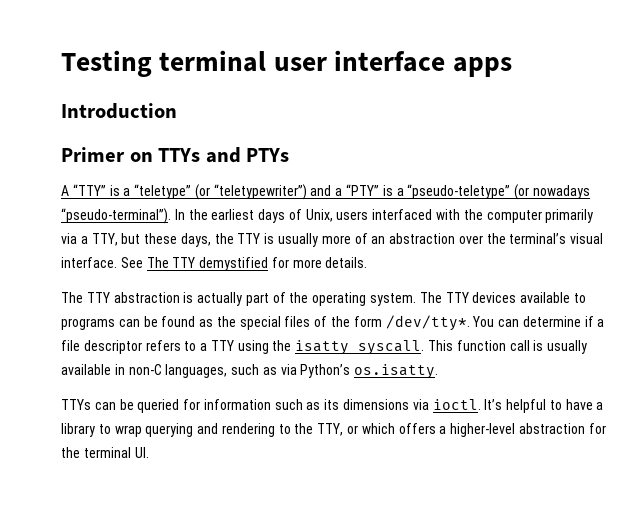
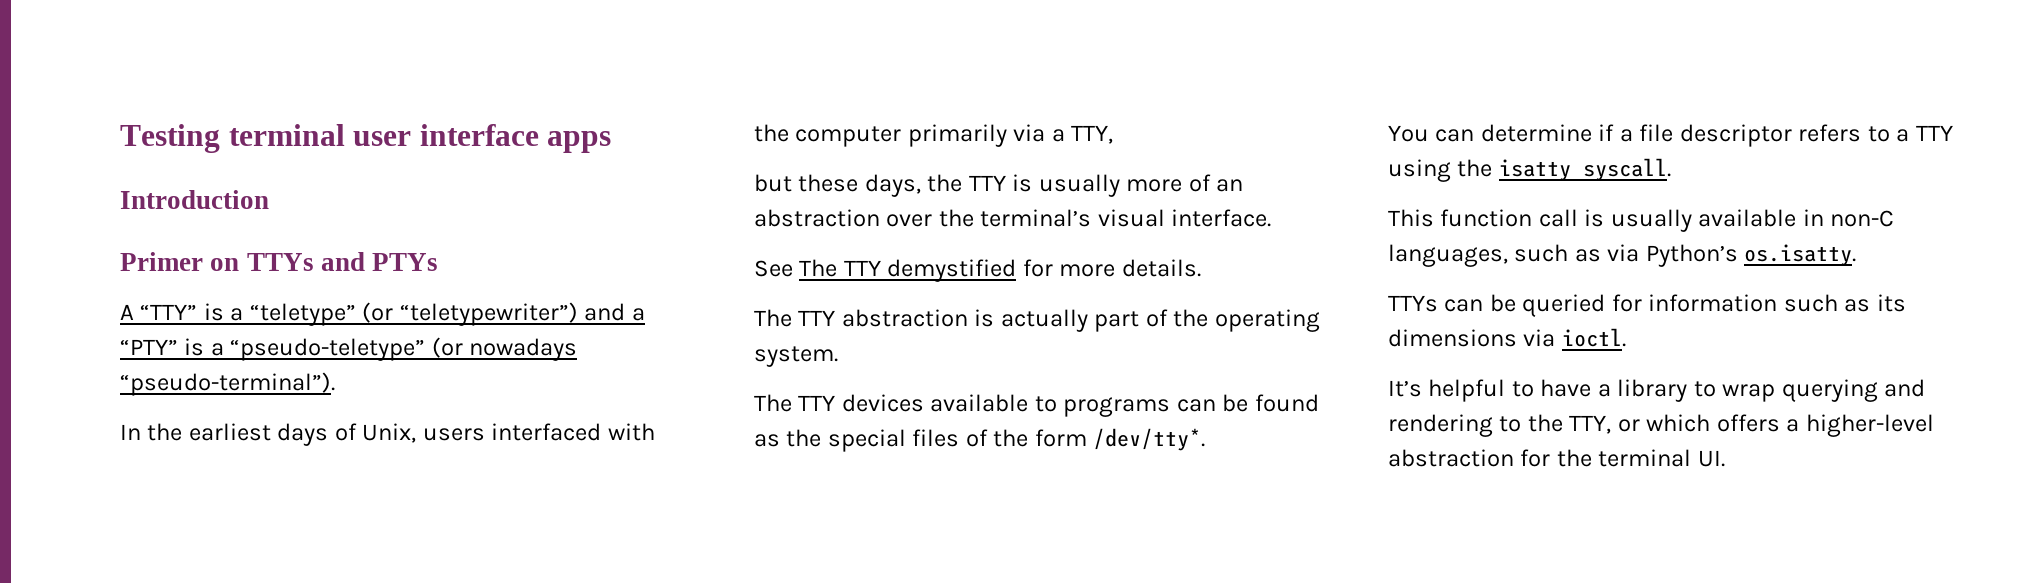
(171, 216) none -> (335, 384) //
(118, 239) none -> (1114, 134) //
(117, 262) none -> (1272, 218) //
(417, 299) none -> (838, 356) //
(470, 323) none -> (1206, 439) //
(425, 347) none -> (1671, 169) //
(481, 404) none -> (1626, 337) //

